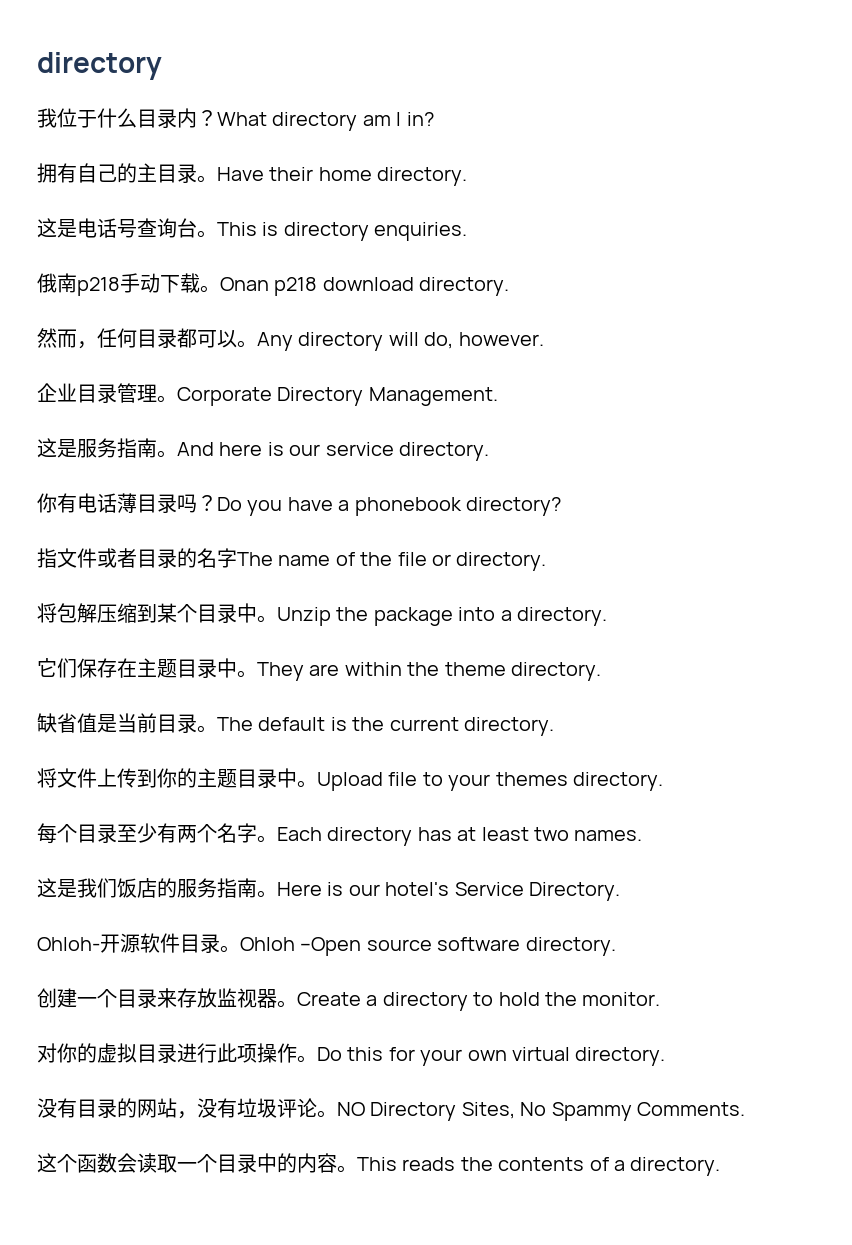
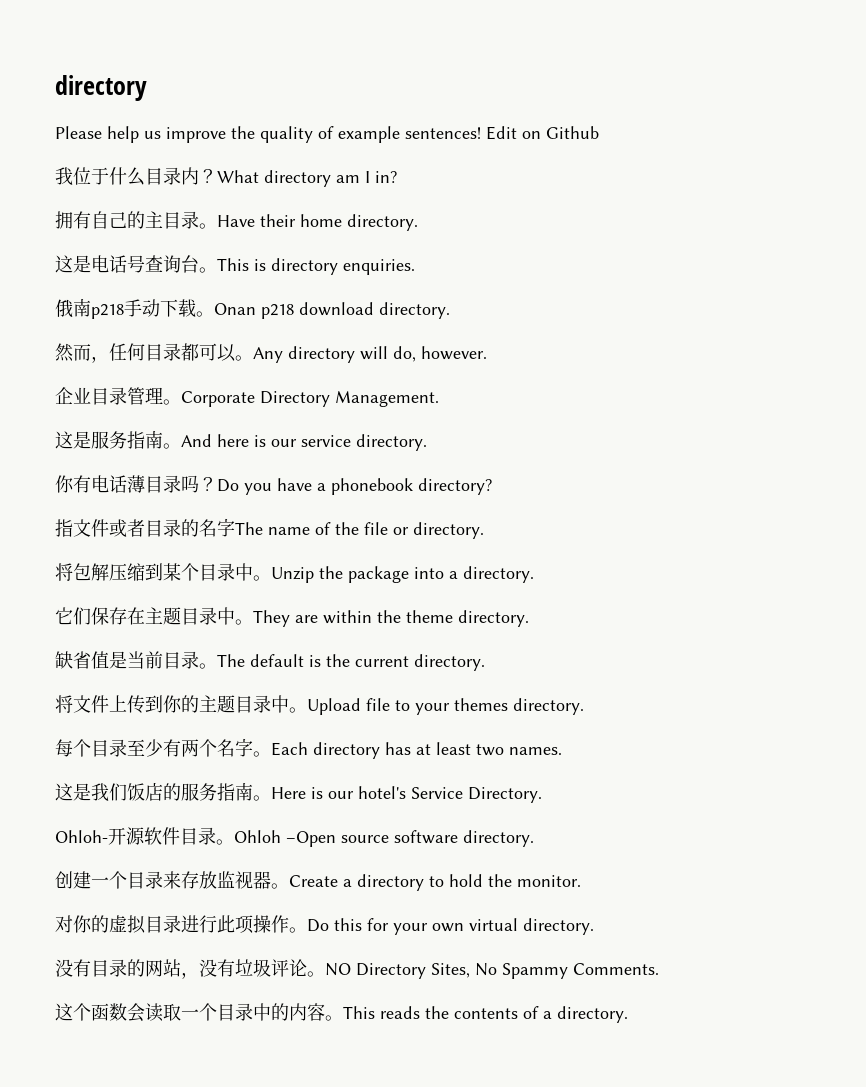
[37,52,162,80] directory -> [55,75,147,101] [55,126,599,143] directory // Please help us improve the quality of example sentences! Edit on Github

